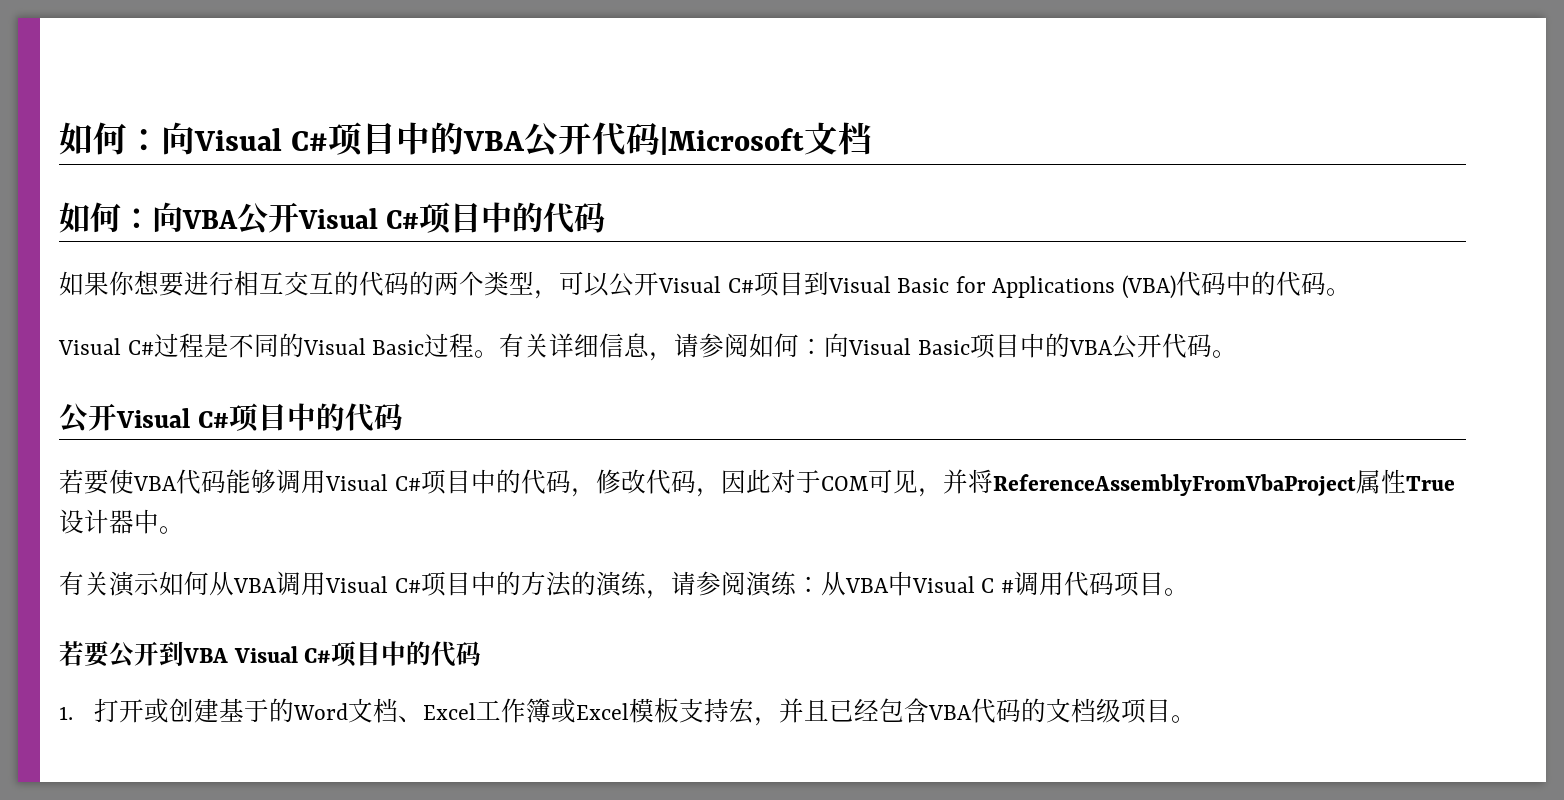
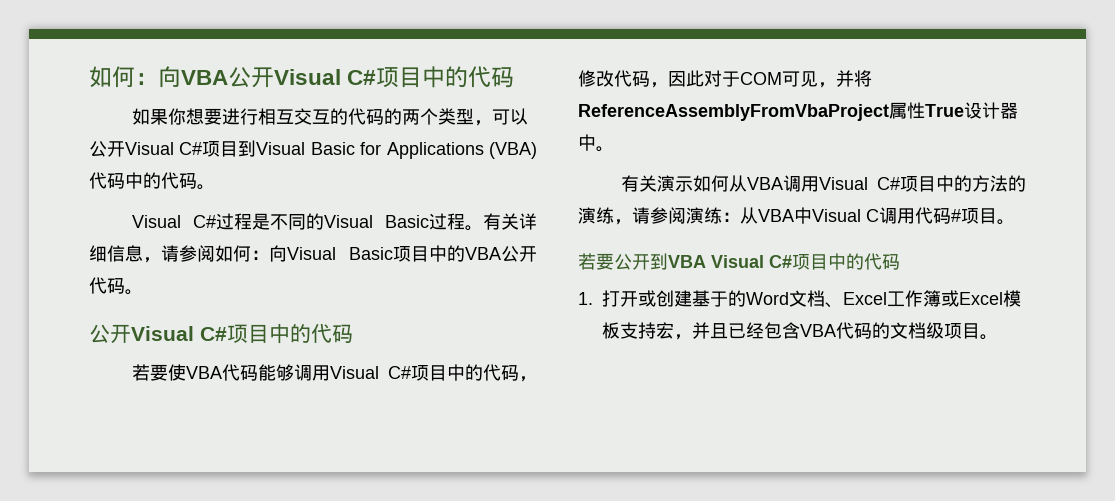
[59,122,873,158] [59,202,183,233] 如何：向Visual C#项目中的VBA公开代码|Microsoft文档 // 如何：向 -> [89,66,181,88] 如何：向
[1000,580,1014,593] # -> (879, 215) none
(1114, 583) none -> [951,209,961,222] #

